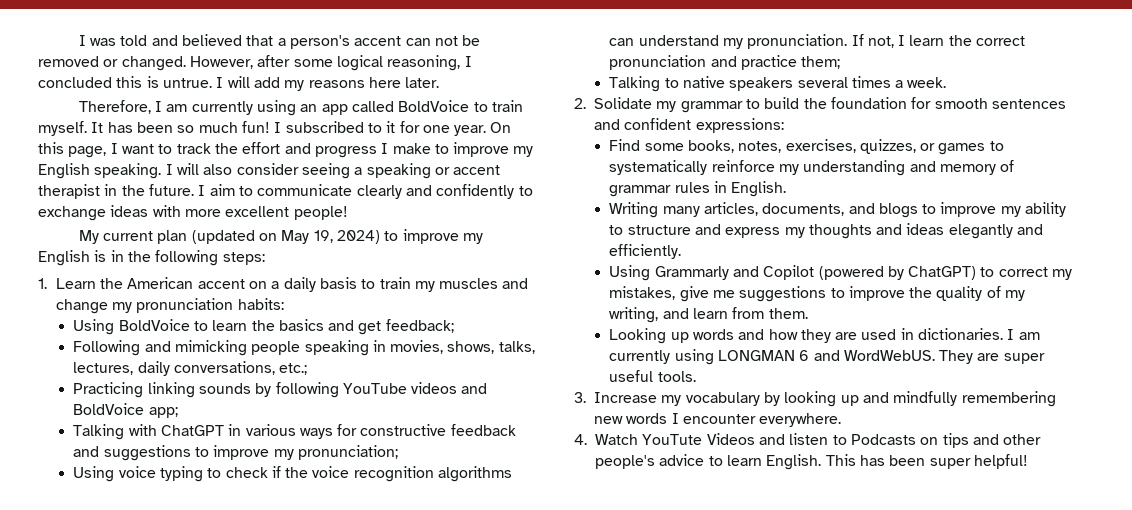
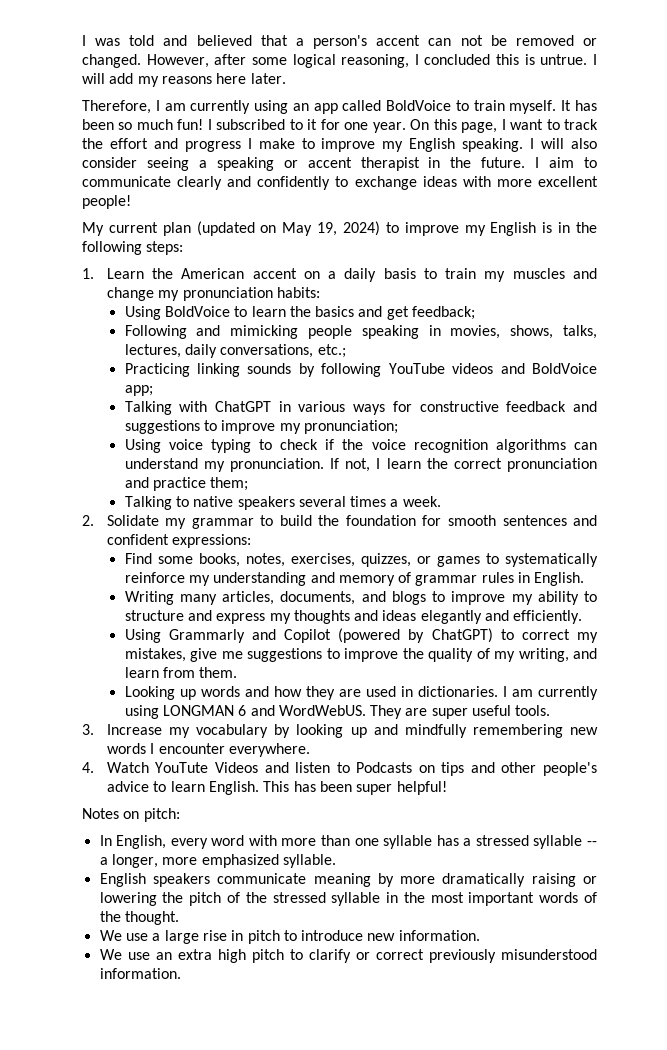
(1028, 461) none -> [82,808,180,822] [99,835,597,849] [99,854,336,868] [99,873,597,887] [99,892,598,906] [99,911,179,925] [99,930,480,944] [99,949,597,963] [99,968,181,979] // Notes on pitch: // In English, every word with more than one syllable has a stressed syllable -- a longer, more emphasized syllable. // English speakers communicate meaning by more dramatically raising or lowering the pitch of the stressed syllable in the most important words of the thought. // We use a large rise in pitch to introduce new information. // We use an extra high pitch to clarify or correct previously misunderstood information.

